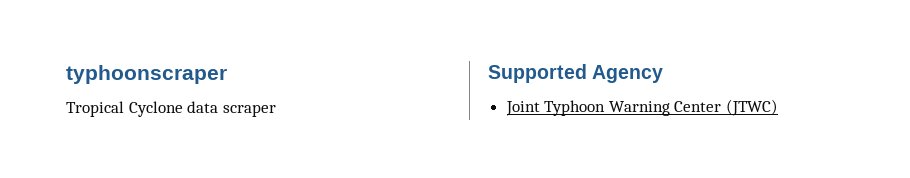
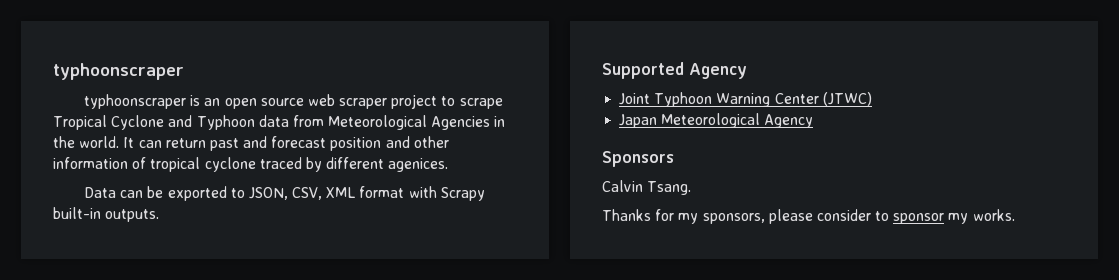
[66,101,276,117] Tropical Cyclone data scraper -> [83,94,503,109] [53,115,506,130] [53,136,449,151] [53,157,449,172] [83,186,485,201] [53,207,160,222] typhoonscraper is an open source web scraper project to scrape Tropical Cyclone and Typhoon data from Meteorological Agencies in the world. It can return past and forecast position and other information of tropical cyclone traced by different agenices. // Data can be exported to JSON, CSV, XML format with Scrapy built-in outputs.
(779, 107) none -> [619,113,814,128] [602,151,674,167] [602,180,692,195] [602,209,1015,224] // Japan Meteorological Agency // Sponsors // Calvin Tsang. // Thanks for my sponsors, please consider to sponsor my works.

